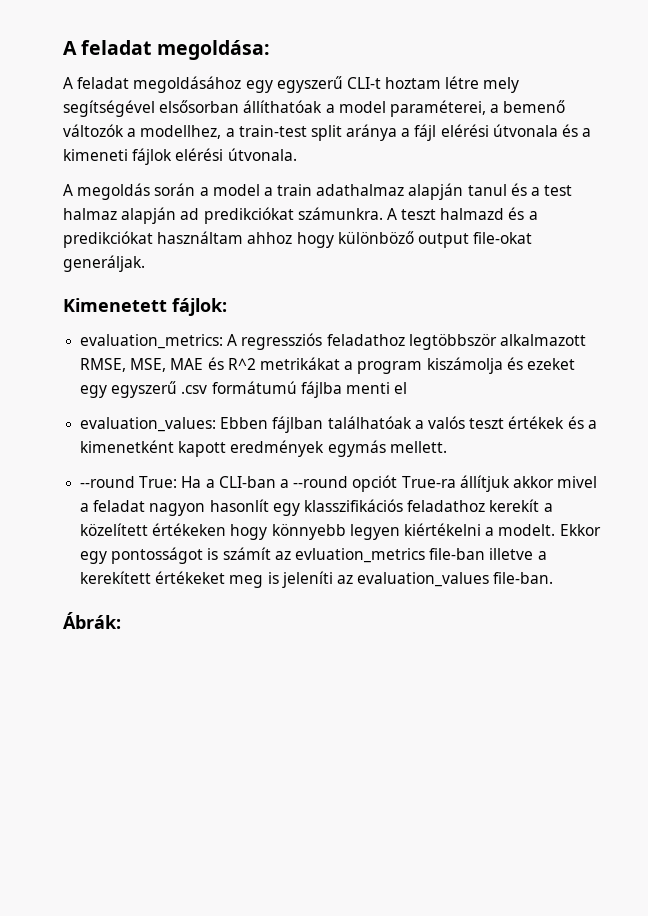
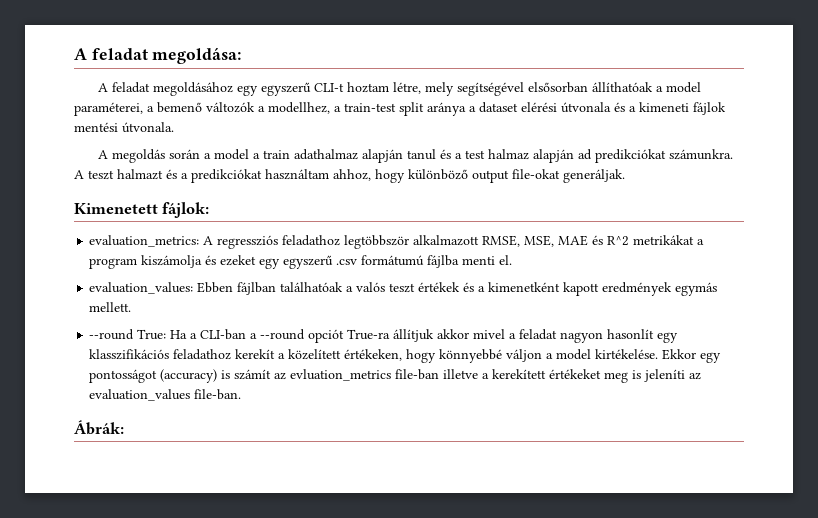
[445,76,480,89] létre -> [392,82,421,94] létre,
[414,124,437,141] fájl -> [479,102,518,113] dataset
[175,148,224,161] elérési -> [74,122,118,132] mentési
[440,208,505,220] halmazd -> [117,169,163,180] halmazt
[247,232,293,244] ahhoz -> [333,169,371,181] ahhoz,
[394,382,408,394] el -> [499,255,513,265] el.
[152,523,556,540] értékeken hogy könnyebb legyen kiértékelni a modelt. -> [344,349,659,363] értékeken, hogy könnyebbé váljon a model kirtékelése.
(204, 555) none -> [160,369,218,383] (accuracy)

